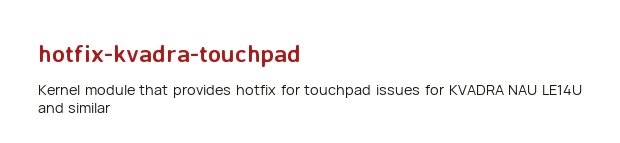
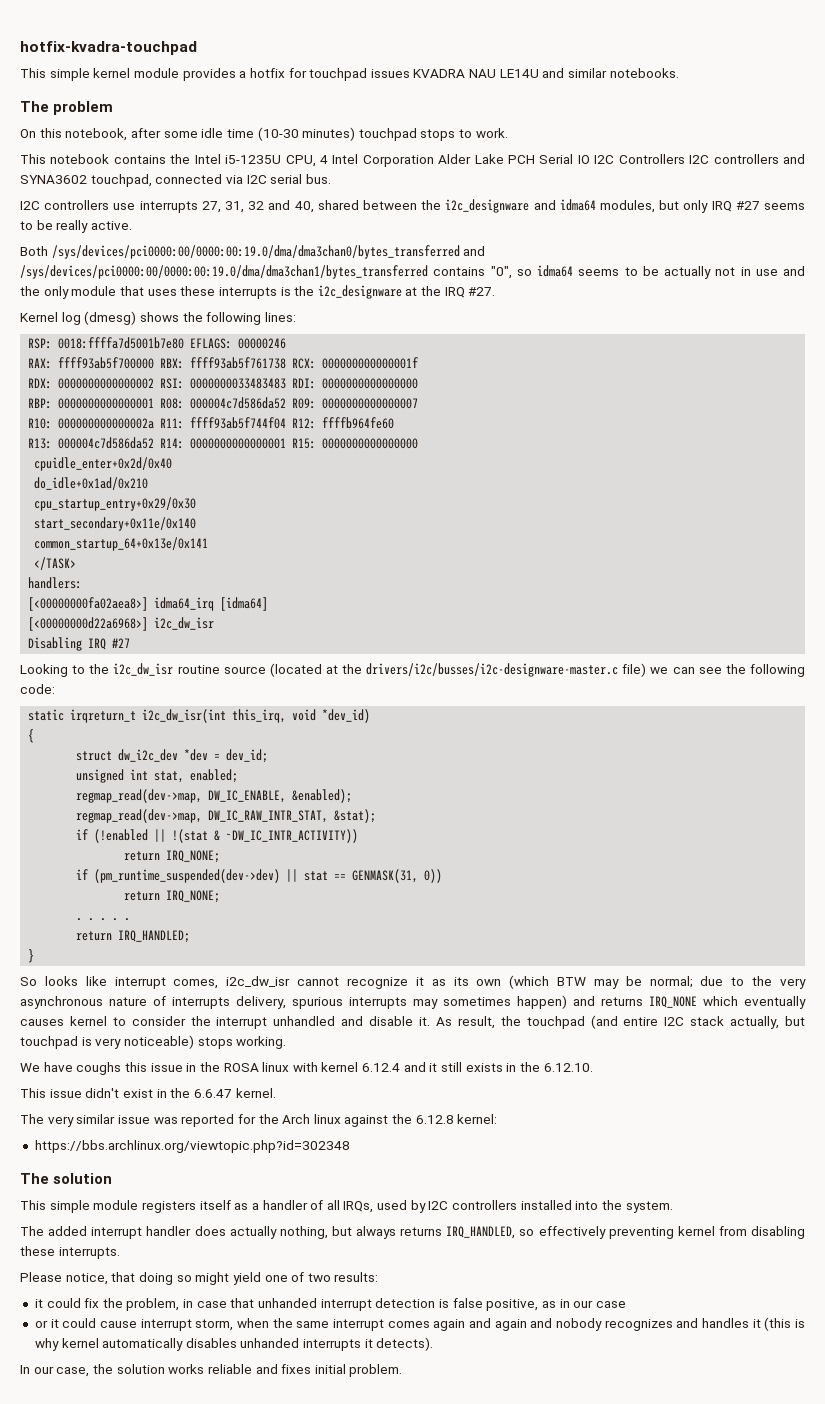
[38,85,232,98] Kernel module that provides -> [20,68,247,81] This simple kernel module provides a
[424,85,444,95] for -> (410, 73) none
(110, 108) none -> [609,68,679,78] [20,101,114,115] [20,127,508,141] [20,154,806,167] [20,174,331,187] [20,199,806,213] [20,220,132,233] [20,245,486,259] [20,265,805,279] [20,285,496,299] [20,311,296,325] [28,337,287,349] [28,357,419,369] [28,378,419,389] [28,397,419,409] [28,417,395,429] [28,437,419,449] [34,457,173,471] [34,477,149,490] [34,497,197,511] [34,517,197,531] [34,537,209,551] [34,557,77,570] [28,577,83,589] [28,597,269,611] [28,617,215,631] [28,637,131,651] [20,663,805,677] [20,684,55,694] [28,709,371,723] [28,729,35,743] [76,749,269,763] [76,769,239,783] [76,789,353,803] [76,809,377,823] [76,829,359,843] [124,850,221,863] [76,869,443,883] [124,890,221,903] [76,918,131,921] [76,930,191,943] [28,949,35,963] [20,975,807,989] [20,995,806,1009] [20,1015,806,1029] [20,1035,287,1049] [20,1062,593,1075] [20,1088,276,1098] [20,1114,498,1127] [34,1140,350,1153] [20,1173,113,1184] [20,1200,673,1213] [20,1226,805,1239] [20,1246,120,1259] [20,1272,379,1285] [34,1298,626,1311] [34,1317,805,1331] [34,1337,434,1351] [20,1364,403,1377] notebooks. // The problem // On this notebook, after some idle time (10-30 minutes) touchpad stops to work. // This notebook contains the Intel i5-1235U CPU, 4 Intel Corporation Alder Lake PCH Serial IO I2C Controllers I2C controllers and SYNA3602 touchpad, connected via I2C serial bus. // I2C controllers use interrupts 27, 31, 32 and 40, shared between the i2c_designware and idma64 modules, but only IRQ #27 seems to be really active. // Both /sys/devices/pci0000:00/0000:00:19.0/dma/dma3chan0/bytes_transferred and /sys/devices/pci0000:00/0000:00:19.0/dma/dma3chan1/bytes_transferred contains "0", so idma64 seems to be actually not in use and the only module that uses these interrupts is the i2c_designware at the IRQ #27. // Kernel log (dmesg) shows the following lines: // RSP: 0018:ffffa7d5001b7e80 EFLAGS: 00000246 // RAX: ffff93ab5f700000 RBX: ffff93ab5f761738 RCX: 000000000000001f // RDX: 0000000000000002 RSI: 0000000033483483 RDI: 0000000000000000 // RBP: 0000000000000001 R08: 000004c7d586da52 R09: 0000000000000007 // R10: 000000000000002a R11: ffff93ab5f744f04 R12: ffffb964fe60 // R13: 000004c7d586da52 R14: 0000000000000001 R15: 0000000000000000 // cpuidle_enter+0x2d/0x40 // do_idle+0x1ad/0x210 // cpu_startup_entry+0x29/0x30 // start_secondary+0x11e/0x140 // common_startup_64+0x13e/0x141 // </TASK> // handlers: // [<00000000fa02aea8>] idma64_irq [idma64] // [<00000000d22a6968>] i2c_dw_isr // Disabling IRQ #27 // Looking to the i2c_dw_isr routine source (located at the drivers/i2c/busses/i2c-designware-master.c file) we can see the following code: // static irqreturn_t i2c_dw_isr(int this_irq, void *dev_id) // { // struct dw_i2c_dev *dev = dev_id; // unsigned int stat, enabled; // regmap_read(dev->map, DW_IC_ENABLE, &enabled); // regmap_read(dev->map, DW_IC_RAW_INTR_STAT, &stat); // if (!enabled || !(stat & ~DW_IC_INTR_ACTIVITY)) // return IRQ_NONE; // if (pm_runtime_suspended(dev->dev) || stat == GENMASK(31, 0)) // return IRQ_NONE; // . . . . . // return IRQ_HANDLED; // } // So looks like interrupt comes, i2c_dw_isr cannot recognize it as its own (which BTW may be normal; due to the very asynchronous nature of interrupts delivery, spurious interrupts may sometimes happen) and returns IRQ_NONE which eventually causes kernel to consider the interrupt unhandled and disable it. As result, the touchpad (and entire I2C stack actually, but touchpad is very noticeable) stops working. // We have coughs this issue in the ROSA linux with kernel 6.12.4 and it still exists in the 6.12.10. // This issue didn't exist in the 6.6.47 kernel. // The very similar issue was reported for the Arch linux against the 6.12.8 kernel: // https://bbs.archlinux.org/viewtopic.php?id=302348 // The solution // This simple module registers itself as a handler of all IRQs, used by I2C controllers installed into the system. // The added interrupt handler does actually nothing, but always returns IRQ_HANDLED, so effectively preventing kernel from disabling these interrupts. // Please notice, that doing so might yield one of two results: // it could fix the problem, in case that unhanded interrupt detection is false positive, as in our case // or it could cause interrupt storm, when the same interrupt comes again and again and nobody recognizes and handles it (this is why kernel automatically disables unhanded interrupts it detects). // In our case, the solution works reliable and fixes initial problem.

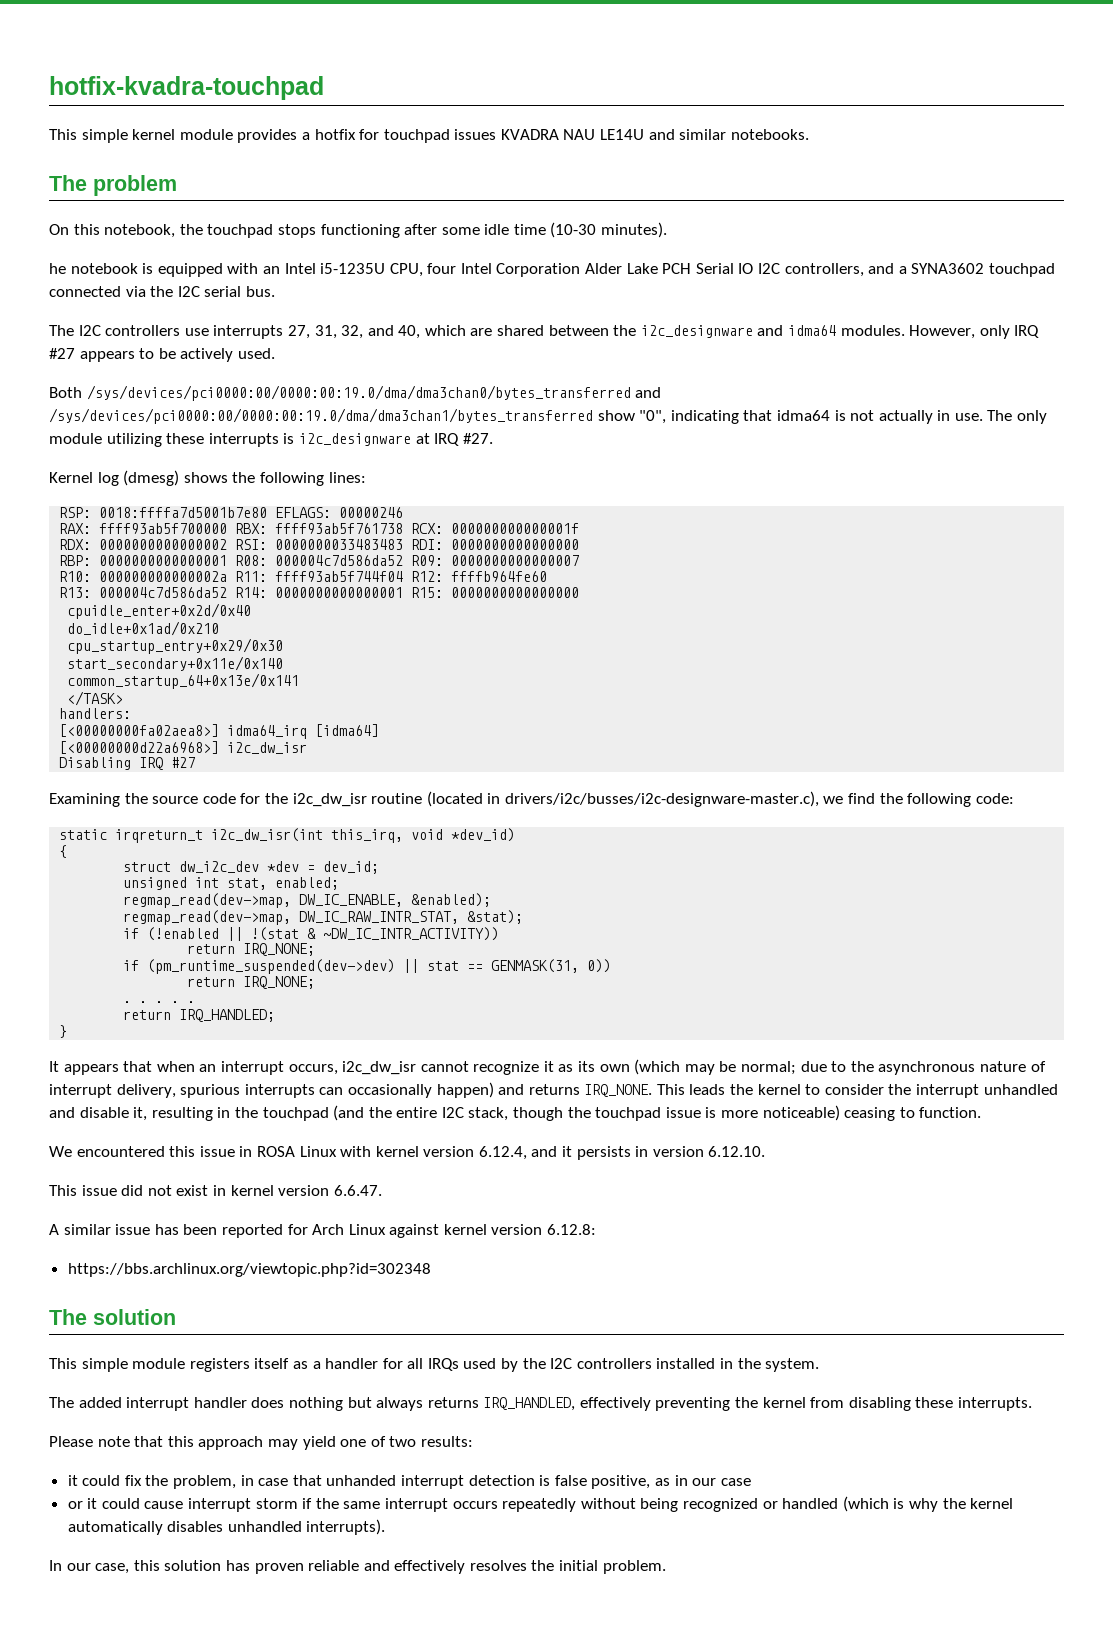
(128, 134) none -> [179,224,400,238] the touchpad stops functioning
[302,127,508,141] [20,154,191,164] minutes) touchpad stops to work. // This notebook contains the -> [601,222,668,238] [49,263,280,277] minutes). // he notebook is equipped with an
[319,155,328,164] 4 -> [427,263,457,274] four
[618,154,806,164] [20,174,152,187] Controllers I2C controllers and SYNA3602 touchpad, -> [784,263,1055,277] controllers, and a SYNA3602 touchpad
(243, 179) none -> [150,286,174,297] the
(331, 179) none -> [49,325,74,336] The
[248,201,265,210] 32 -> [341,325,364,339] 32,
(314, 207) none -> [424,325,493,336] which are
[600,200,680,213] modules, but -> [840,325,976,339] modules. However,
[764,203,806,210] [20,220,132,233] seems to be really active. -> [79,348,275,362] appears to be actively used.
[433,265,805,279] [20,286,177,299] contains "0", so idma64 seems to be actually not in use and the only module that uses -> [597,410,1048,424] [49,433,162,447] show "0", indicating that idma64 is not actually in use. The only module utilizing
[294,286,315,296] the -> (295, 438) none
[421,286,442,296] the -> (430, 438) none
[20,663,722,677] Looking to the i2c_dw_isr routine source (located at the drivers/i2c/busses/i2c-designware-master.c file) we can see -> [49,791,876,807] Examining the source code for the i2c_dw_isr routine (located in drivers/i2c/busses/i2c-designware-master.c), we find
[20,976,219,989] So looks like interrupt comes, -> [49,1061,338,1075] It appears that when an interrupt occurs,
[557,977,587,986] BTW -> (681, 1067) none
[780,978,807,989] very -> (874, 1066) none
[172,997,230,1009] interrupts -> [49,1084,112,1098] interrupt
[413,997,511,1009] may sometimes -> [319,1084,432,1098] can occasionally
[649,996,806,1009] [20,1019,64,1026] IRQ_NONE which eventually causes -> [584,1084,754,1097] IRQ_NONE. This leads the
[419,1016,495,1029] it. As result, -> [133,1107,231,1121] it, resulting in
(618, 1022) none -> [368,1107,392,1118] the
[690,1016,806,1029] [20,1035,287,1049] stack actually, but touchpad is very noticeable) stops working. -> [468,1105,982,1121] stack, though the touchpad issue is more noticeable) ceasing to function.
[43,1062,122,1075] have coughs -> [76,1146,165,1157] encountered
[199,1062,593,1072] [20,1088,276,1098] [20,1114,498,1127] the ROSA linux with kernel 6.12.4 and it still exists in the 6.12.10. // This issue didn't exist in the 6.6.47 kernel. // The very similar issue was reported for the Arch linux against the 6.12.8 kernel: -> [256,1146,766,1160] [49,1185,382,1196] [49,1224,597,1238] ROSA Linux with kernel version 6.12.4, and it persists in version 6.12.10. // This issue did not exist in kernel version 6.6.47. // A similar issue has been reported for Arch Linux against kernel version 6.12.8:
[310,1200,374,1213] of all IRQs, -> [382,1358,459,1371] for all IRQs
(426, 1206) none -> [522,1358,546,1369] the
[575,1201,599,1210] into -> [720,1358,734,1369] in
[229,1226,328,1239] actually nothing, -> [288,1397,343,1411] nothing
[519,1229,535,1236] so -> (576, 1404) none
(674, 1233) none -> [735,1397,759,1408] the
[65,1272,230,1285] notice, that doing so might -> [97,1436,298,1450] note that this approach may
[195,1318,269,1331] storm, when -> [255,1498,313,1509] storm if
[387,1317,792,1331] comes again and again and nobody recognizes and handles it (this -> [452,1496,889,1512] occurs repeatedly without being recognized or handled (which
(59, 1344) none -> [942,1498,966,1509] the
[240,1337,434,1351] unhanded interrupts it detects). -> [227,1519,386,1535] unhandled interrupts).
[92,1364,312,1374] the solution works reliable and fixes -> [133,1560,555,1574] this solution has proven reliable and effectively resolves the

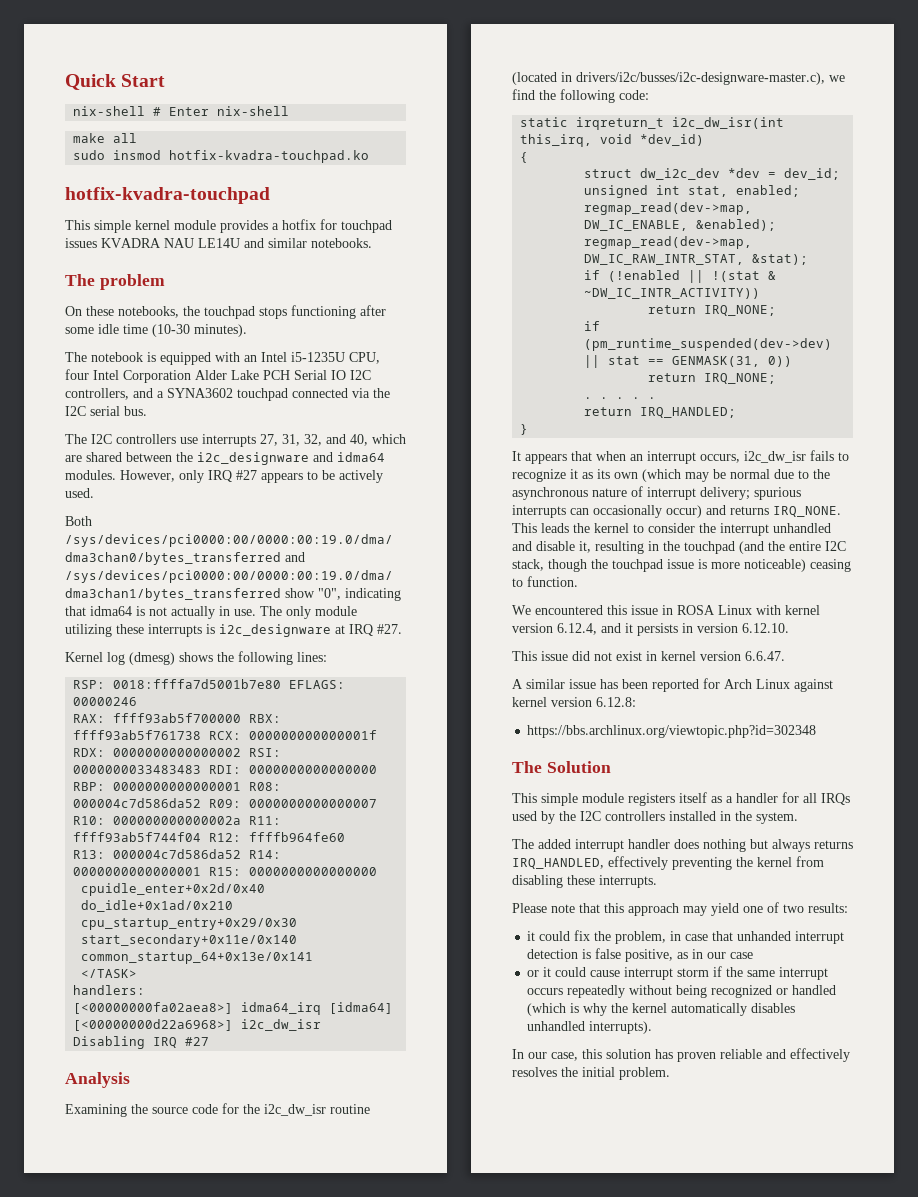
(49, 88) none -> [65,74,166,90] [73,106,290,116] [73,133,138,143] [73,150,370,163] Quick Start // nix-shell # Enter nix-shell // make all // sudo insmod hotfix-kvadra-touchpad.ko //
[73,224,176,238] this notebook, -> [86,306,179,318] these notebooks,
[49,263,66,274] he -> [65,352,87,362] The
(196, 762) none -> [65,1072,130,1088] // Analysis
[420,1061,469,1072] cannot -> [810,450,849,461] fails to
[741,1061,797,1075] normal; -> [730,469,770,479] normal
[116,1084,176,1098] delivery, -> [700,487,750,500] delivery;
[436,1082,494,1098] happen) -> [666,505,702,518] occur)
[93,1309,176,1325] solution -> [546,761,611,773] Solution

